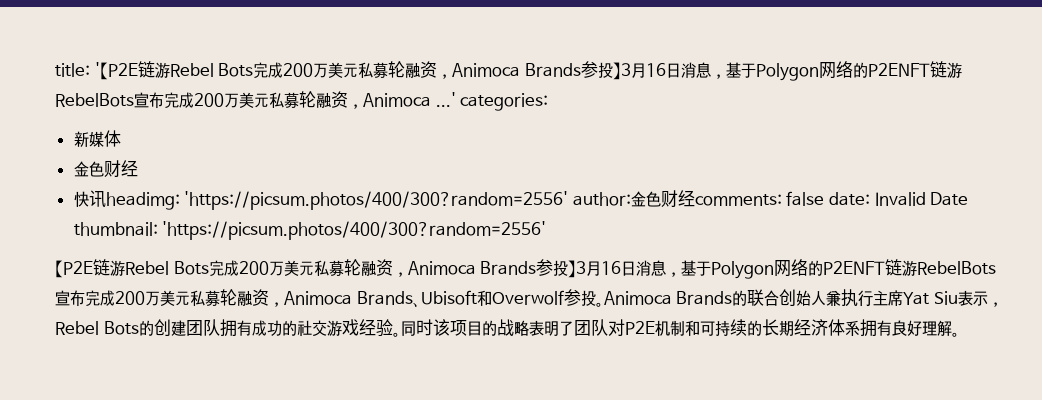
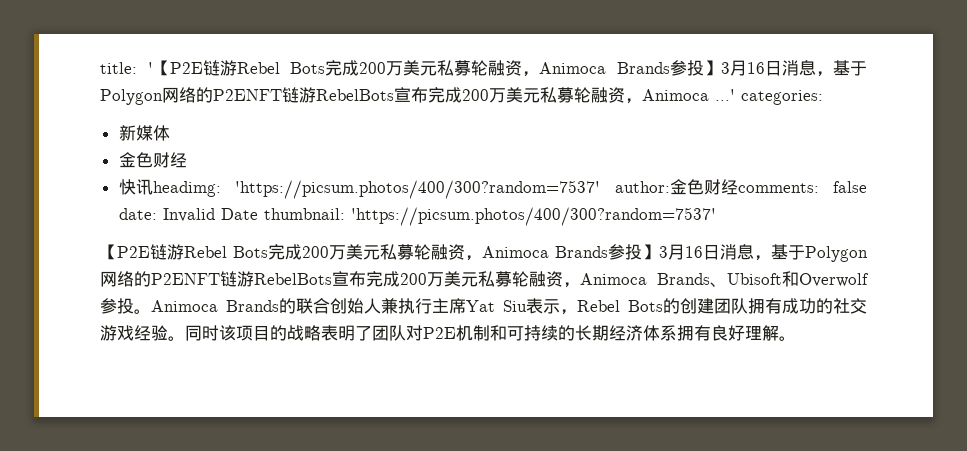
[184,191,569,210] 'https://picsum.photos/400/300?random=2556' -> [235,180,601,199] 'https://picsum.photos/400/300?random=7537'
[162,221,547,240] 'https://picsum.photos/400/300?random=2556' -> [350,207,716,226] 'https://picsum.photos/400/300?random=7537'

